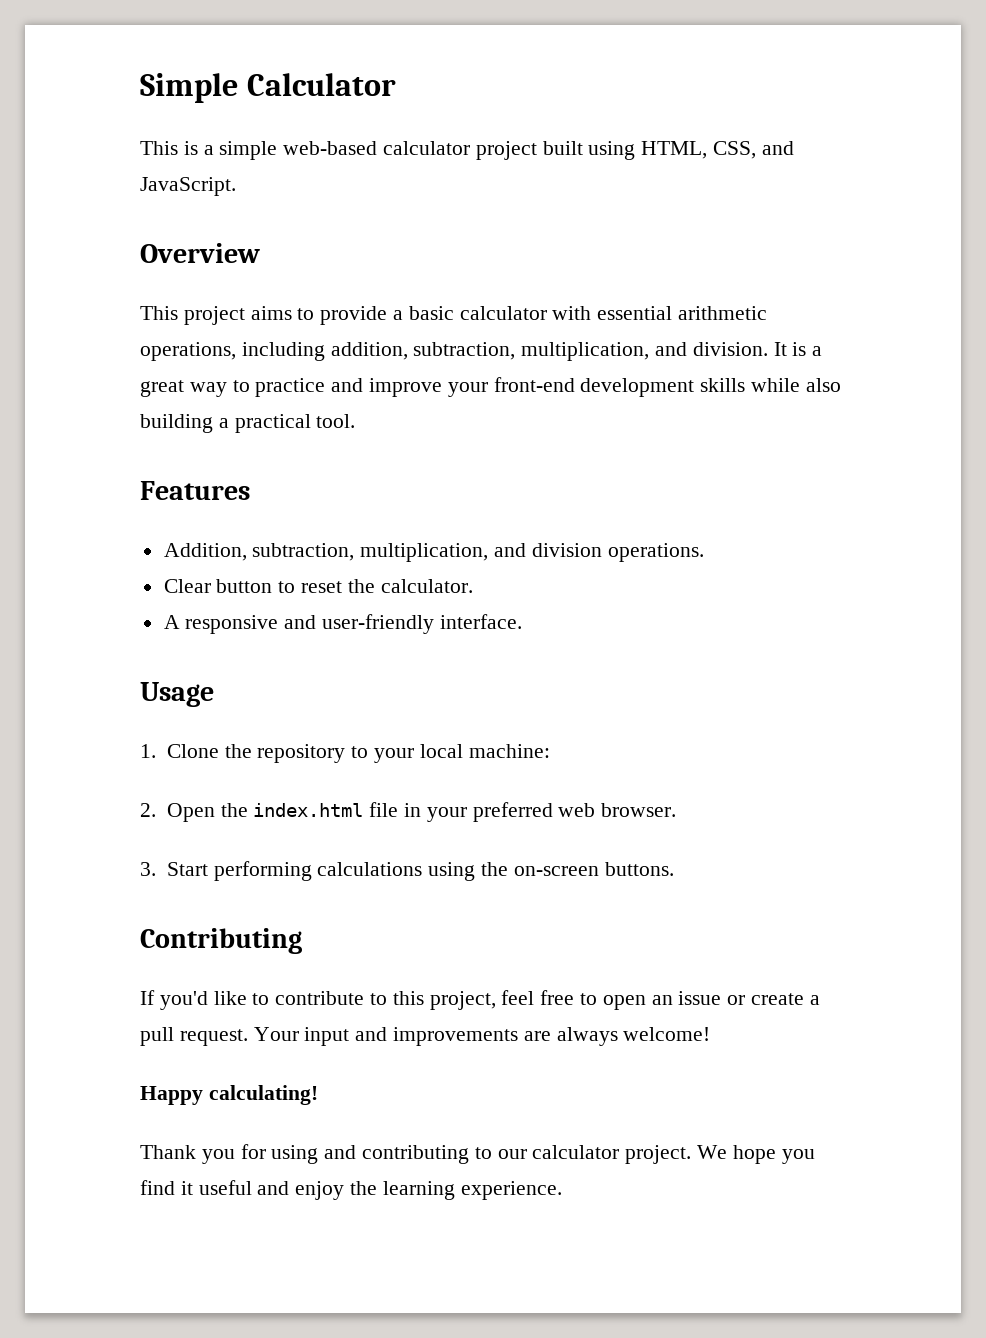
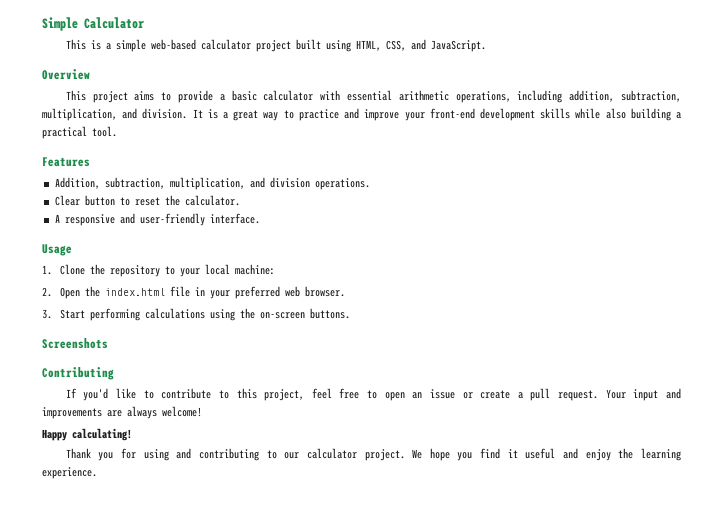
(674, 869) none -> [42,338,108,349] // Screenshots

